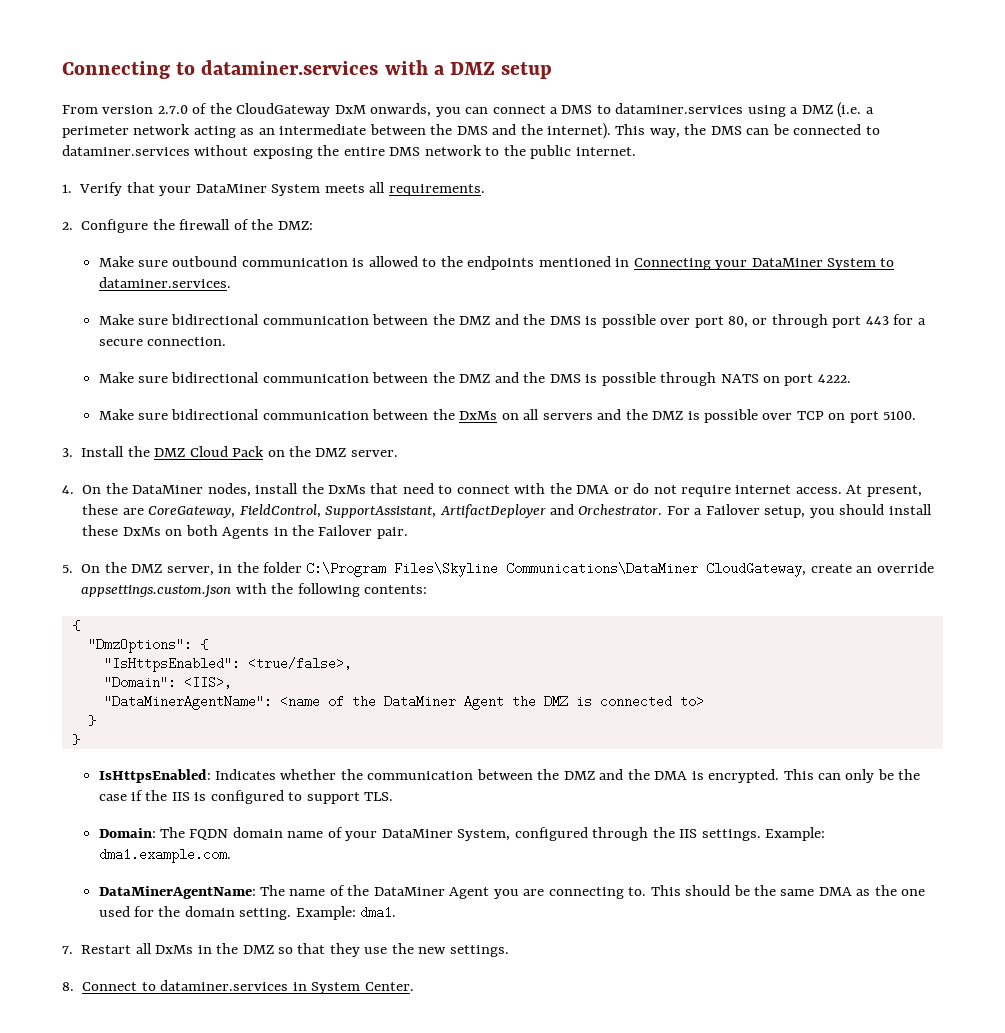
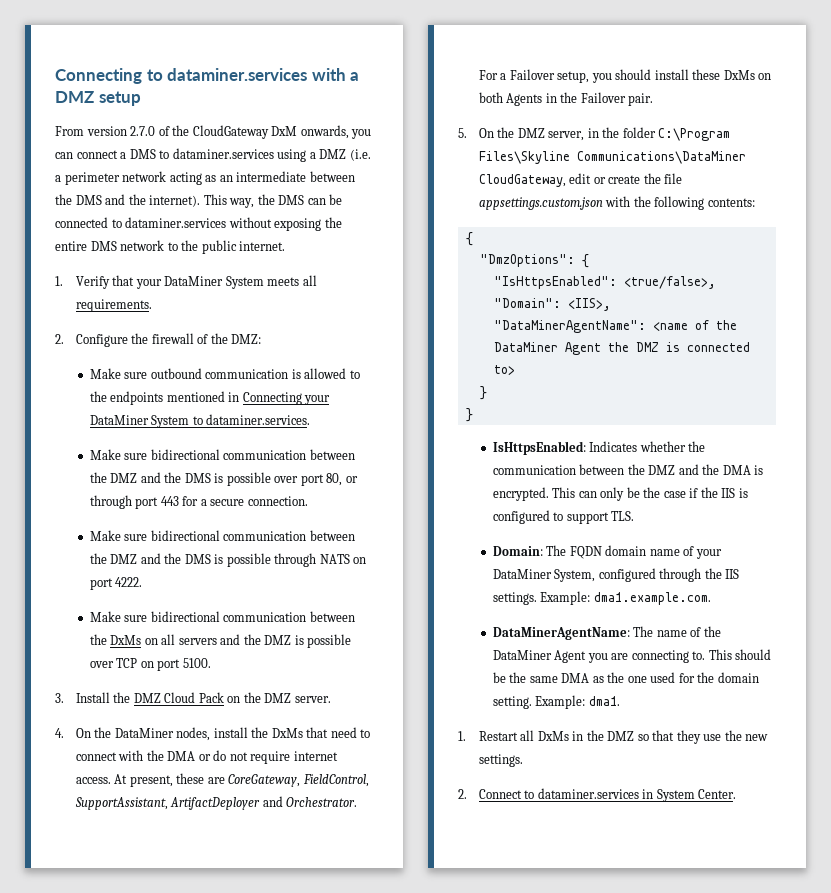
[810,562,934,573] create an override -> [569,173,683,184] edit or create the file
[62,946,73,954] 7. -> [458,731,466,741] 1.
[62,982,74,991] 8. -> [458,789,467,799] 2.

